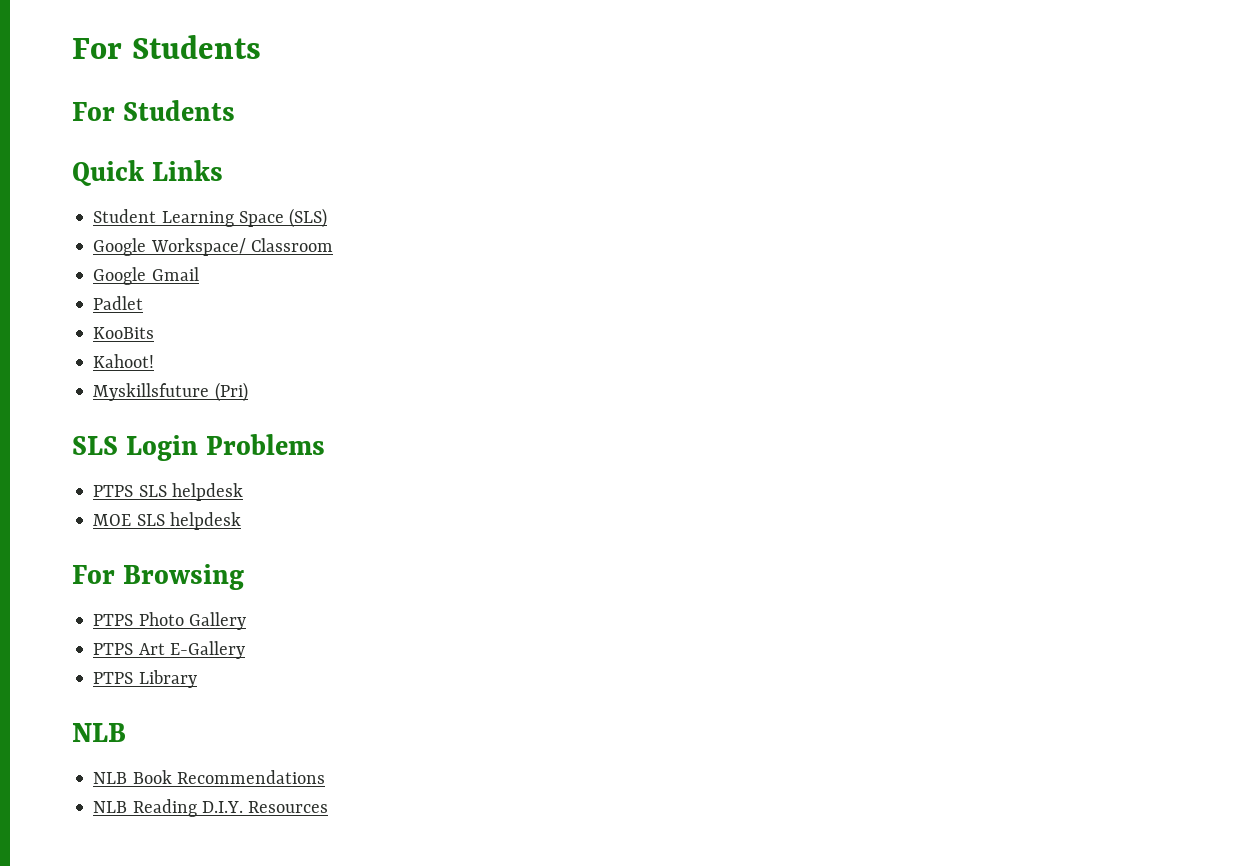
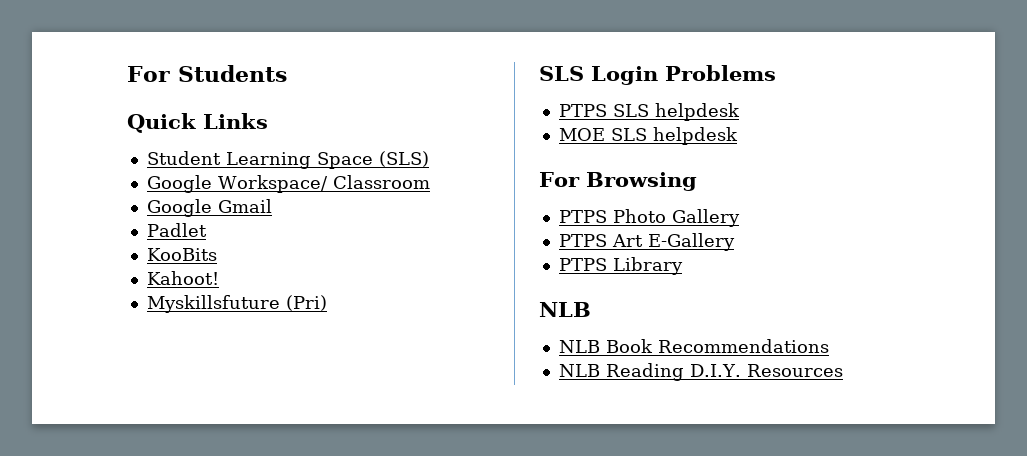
[72,35,261,59] [72,100,236,121] For Students // For Students -> [127,65,287,82] For Students

